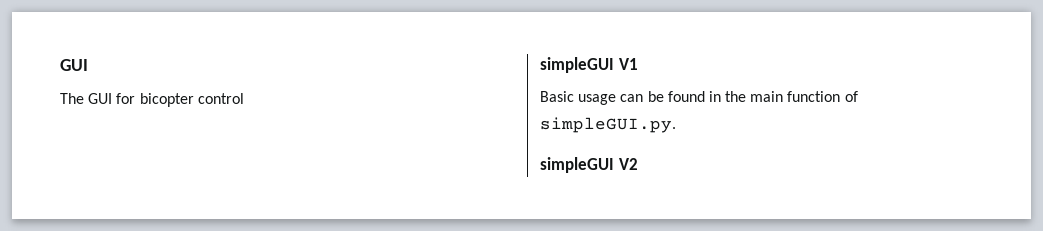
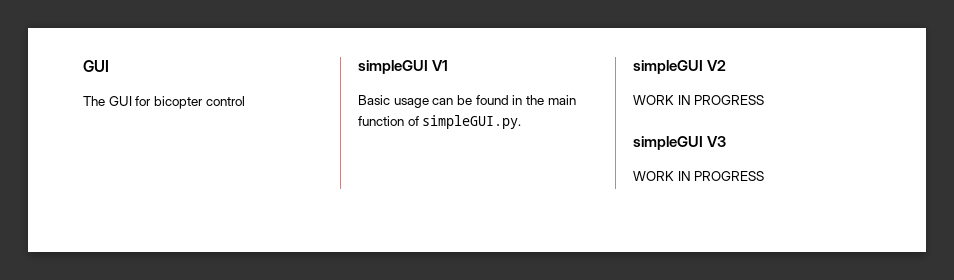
(638, 164) none -> [633,95,765,105] [633,136,727,150] [633,171,765,181] // WORK IN PROGRESS // simpleGUI V3 // WORK IN PROGRESS

